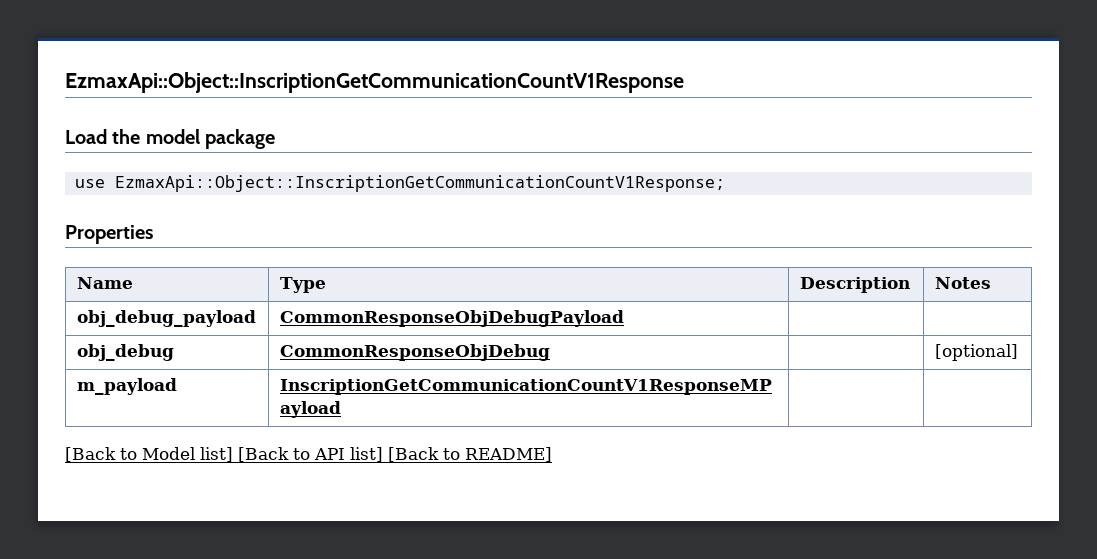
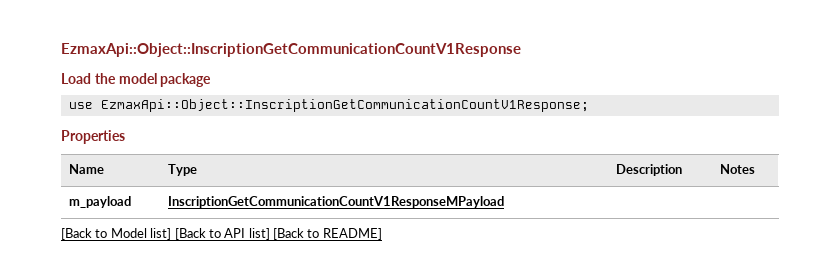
[76,310,256,327] [279,310,624,327] [76,344,174,361] [279,344,550,361] [934,344,1018,361] // obj_debug_payload | CommonResponseObjDebugPayload | | // obj_debug | CommonResponseObjDebug | | [optional] -> (755, 169) none

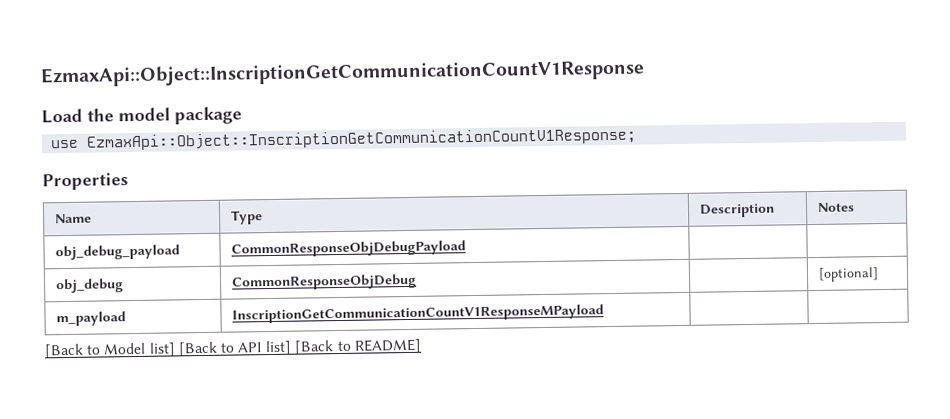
(755, 169) none -> [55,244,181,261] [231,240,467,258] [55,278,125,294] [231,273,418,291] [818,267,880,282] // obj_debug_payload | CommonResponseObjDebugPayload | | // obj_debug | CommonResponseObjDebug | | [optional]

